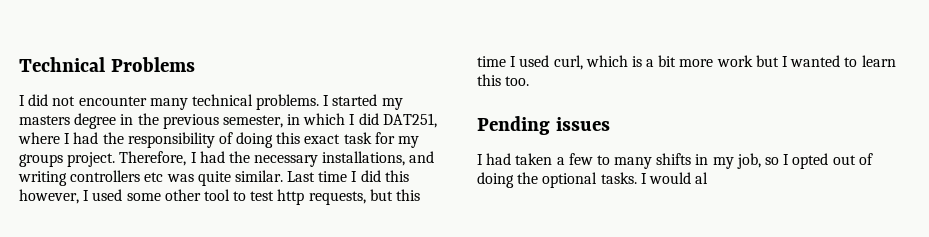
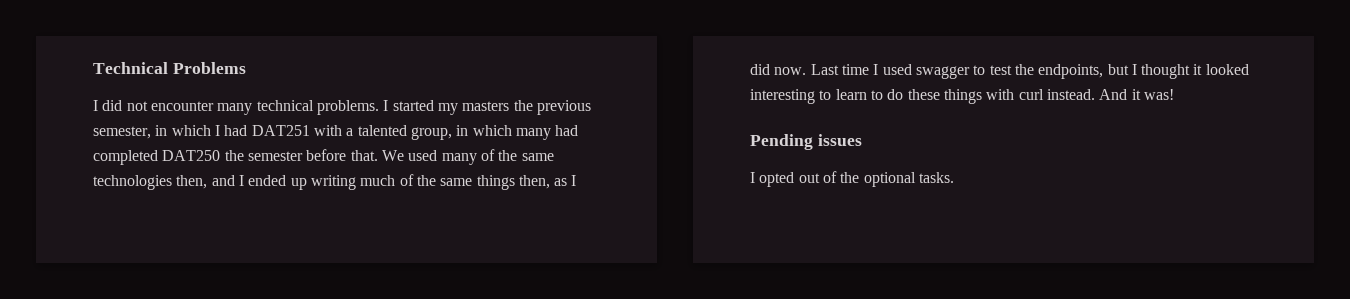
[74,113,134,129] degree in -> (510, 106) none
[358,113,437,128] [18,132,420,148] [19,151,435,167] [18,170,409,186] [19,189,421,205] [477,55,896,70] [477,74,530,86] [477,116,610,135] [477,153,780,169] did DAT251, where I had the responsibility of doing this exact task for my groups project. Therefore, I had the necessary installations, and writing controllers etc was quite similar. Last time I did this however, I used some other tool to test http requests, but this time I used curl, which is a bit more work but I wanted to learn this too. // Pending issues // I had taken a few to many shifts in my job, so -> [224,125,579,140] [93,149,554,165] [93,174,577,190] [750,64,1249,79] [750,89,1174,104] [750,134,862,150] had DAT251 with a talented group, in which many had completed DAT250 the semester before that. We used many of the same technologies then, and I ended up writing much of the same things then, as I did now. Last time I used swagger to test the endpoints, but I thought it looked interesting to learn to do these things with curl instead. And it was! // Pending issues //
[477,172,514,188] doing -> (837, 177) none
[640,172,709,184] I would al -> (954, 177) none

